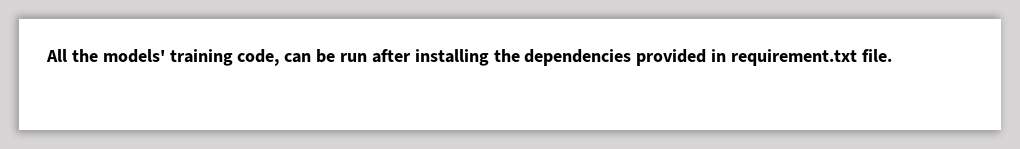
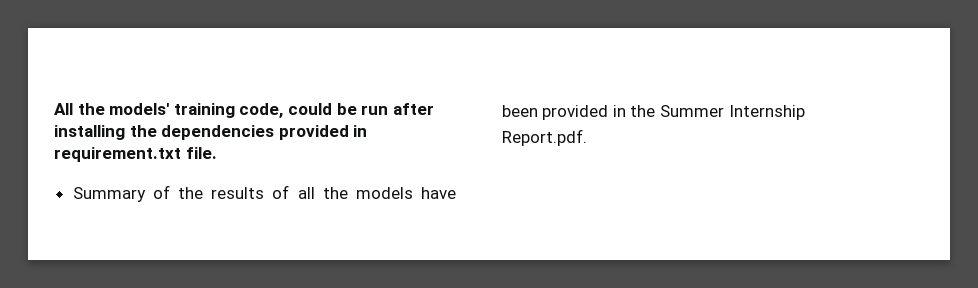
[284,53,312,63] can -> [287,103,332,115] could
(892, 55) none -> [72,185,456,202] [501,105,805,120] [501,129,587,146] // Summary of the results of all the models have been provided in the Summer Internship Report.pdf.

